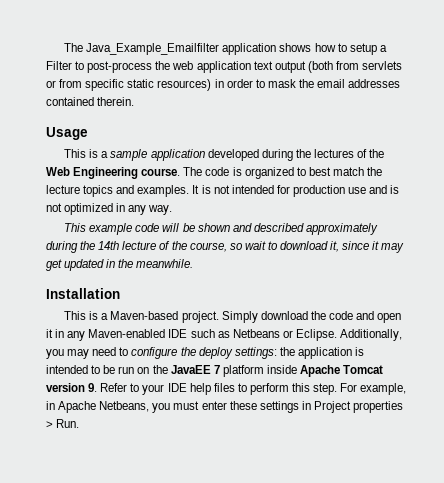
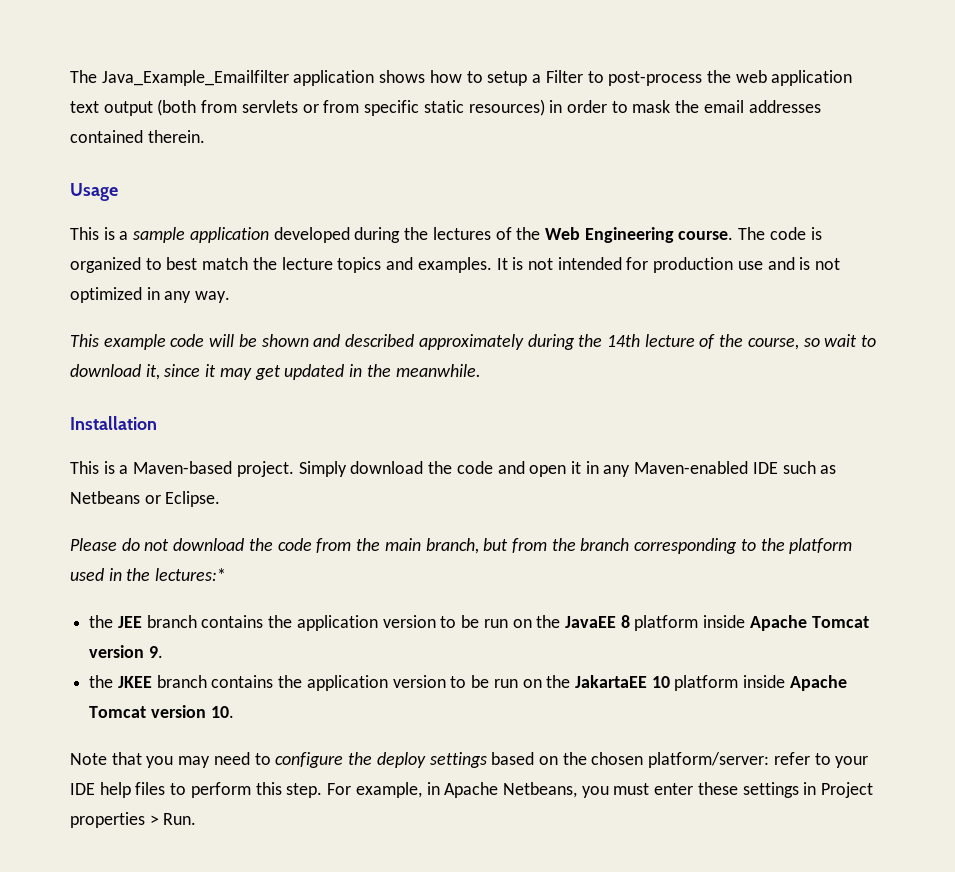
[340,329,403,341] Additionally, -> [70,538,853,554] [70,568,227,581] [89,615,869,631] [89,645,163,658] [89,675,847,691] [89,705,234,718] [70,752,142,765] // Please do not download the code from the main branch, but from the branch corresponding to the platform used in the lectures:* // the JEE branch contains the application version to be run on the JavaEE 8 platform inside Apache Tomcat version 9. // the JKEE branch contains the application version to be run on the JakartaEE 10 platform inside Apache Tomcat version 10. // Note that
[234,347,365,359] [46,365,384,377] [46,383,128,392] settings: the application is intended to be run on the JavaEE 7 platform inside Apache Tomcat version 9. Refer -> [429,752,810,768] settings based on the chosen platform/server: refer

